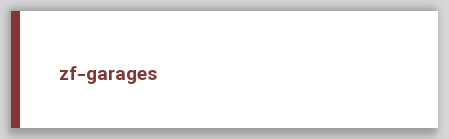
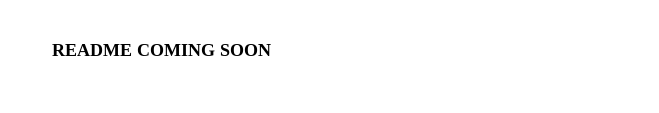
[59,66,157,84] zf-garages -> [52,44,271,56] README COMING SOON

